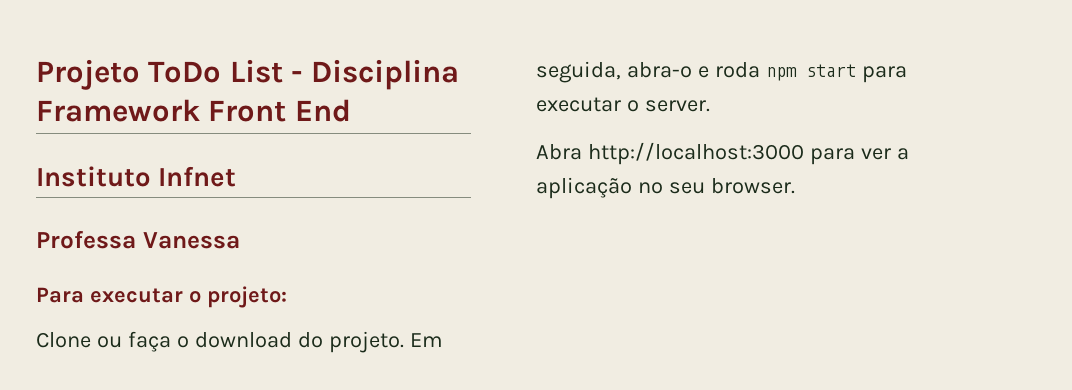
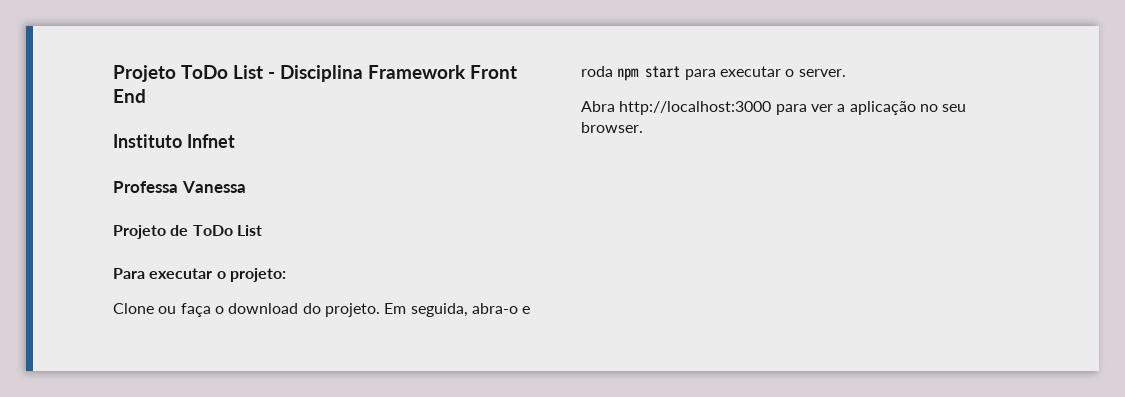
(240, 240) none -> [113,225,262,239] // Projeto de ToDo List

